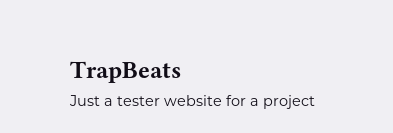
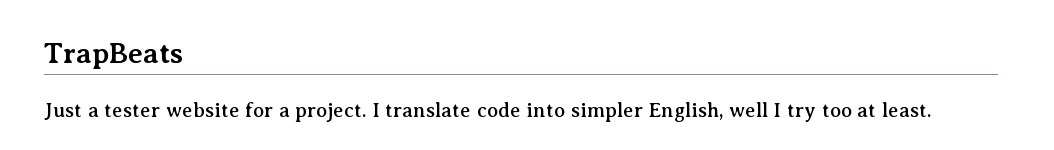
[263,95,315,109] project -> [295,102,931,122] project. I translate code into simpler English, well I try too at least.

